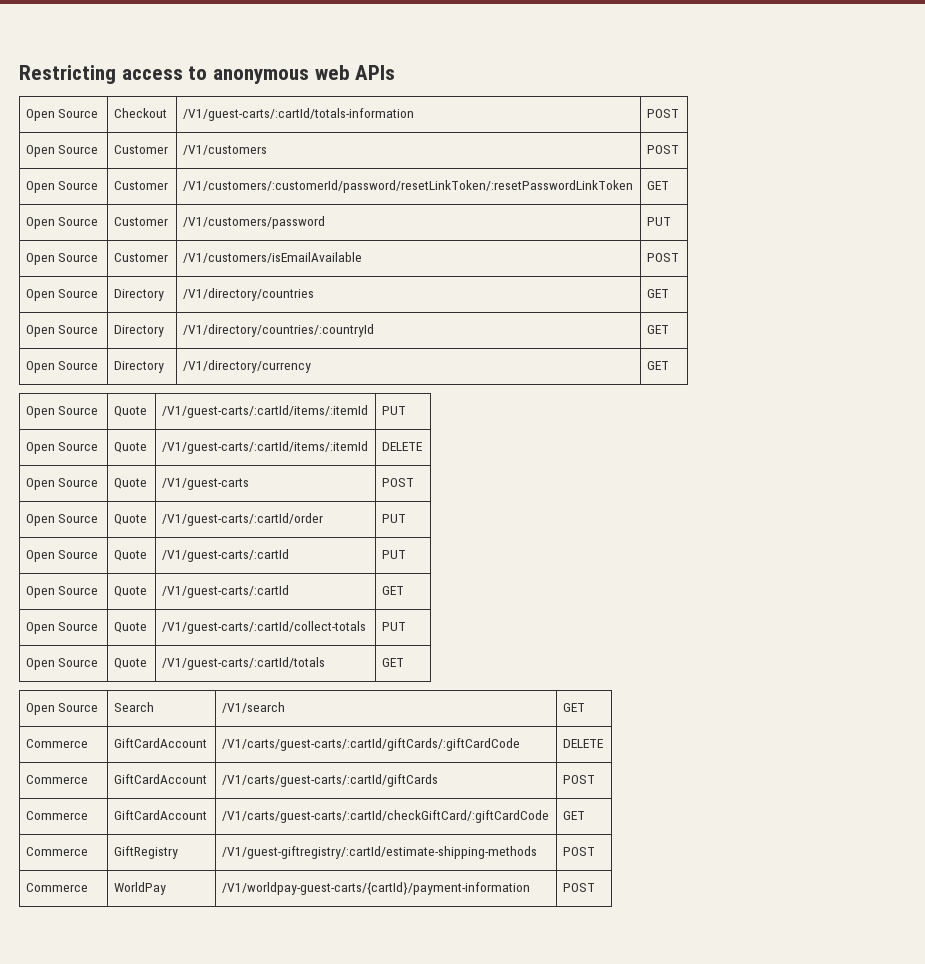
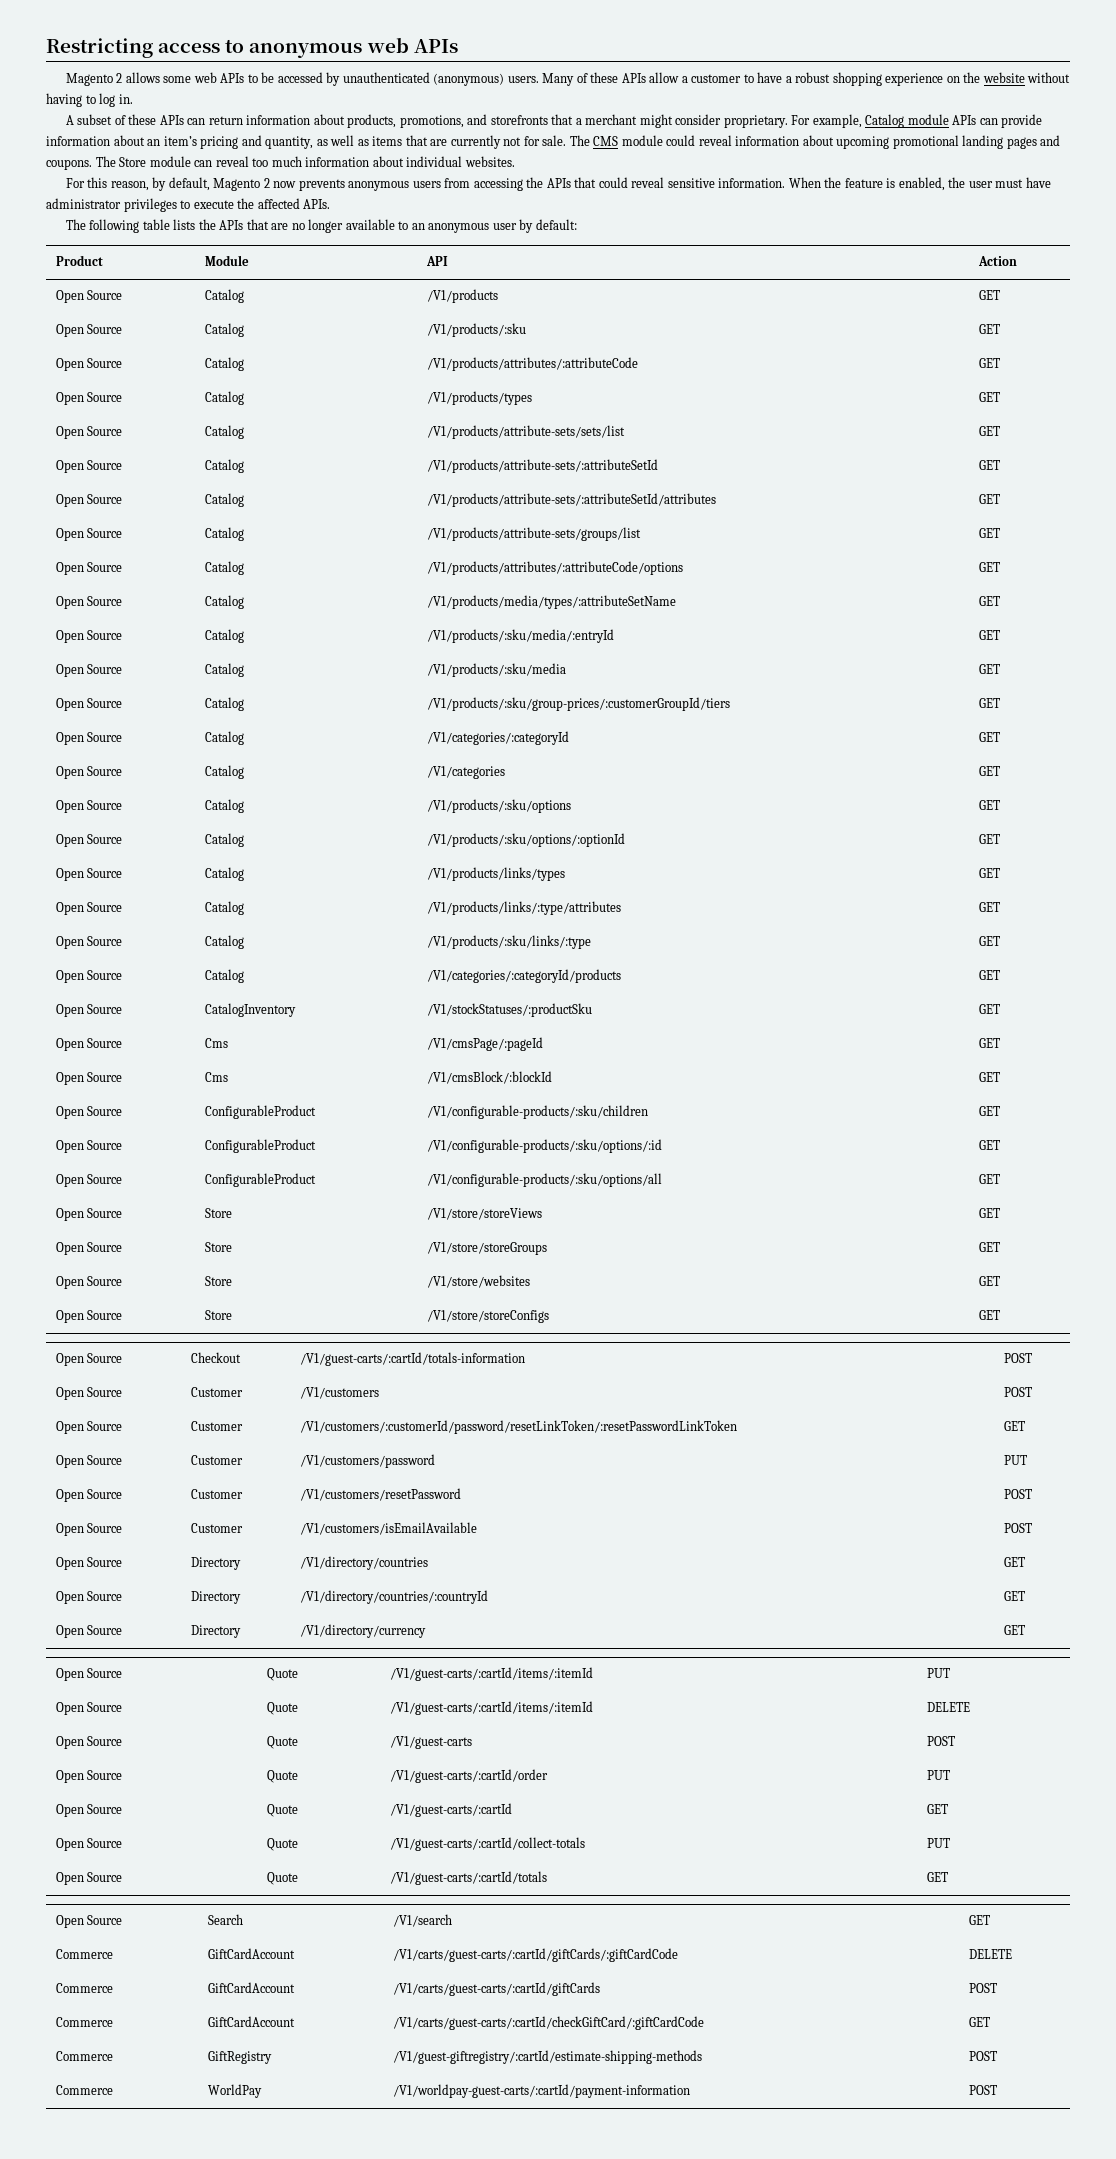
(396, 72) none -> [65,72,1071,86] [46,93,133,107] [65,114,1043,128] [46,135,1061,149] [46,156,515,170] [65,177,1051,191] [46,198,331,212] [65,219,577,233] [55,255,103,266] [204,255,249,266] [425,256,448,266] [977,256,1017,266] [55,290,123,303] [204,289,244,303] [426,289,498,303] [978,290,1000,300] [55,324,123,337] [204,323,244,337] [426,323,526,337] [978,324,1000,334] [55,358,123,371] [204,357,244,371] [426,357,638,371] [978,358,1000,368] [55,392,123,405] [204,391,244,405] [426,391,532,405] [978,392,1000,402] [55,426,123,439] [204,425,244,439] [426,425,625,439] [978,426,1000,436] [55,460,123,473] [204,459,244,473] [426,459,658,473] [978,460,1000,470] [55,494,123,507] [204,493,244,507] [426,493,716,507] [978,494,1000,504] [55,528,123,541] [204,527,244,541] [426,527,641,541] [978,528,1000,538] [55,562,123,575] [204,561,244,575] [426,561,683,575] [978,562,1000,572] [55,596,123,609] [204,595,244,609] [426,595,676,609] [978,596,1000,606] [55,630,123,643] [204,629,244,643] [426,629,614,643] [978,630,1000,640] [55,664,123,677] [204,663,244,677] [426,663,566,677] [978,664,1000,674] [55,698,123,711] [204,697,244,711] [426,697,730,711] [978,698,1000,708] [55,732,123,745] [204,731,244,745] [426,731,569,745] [978,732,1000,742] [55,766,123,779] [204,765,244,779] [426,766,505,779] [978,766,1000,776] [55,800,123,813] [204,799,244,813] [426,799,571,813] [978,800,1000,810] [55,834,123,847] [204,833,244,847] [426,833,625,847] [978,834,1000,844] [55,868,123,881] [204,867,244,881] [426,867,565,881] [978,868,1000,878] [55,902,123,915] [204,901,244,915] [426,901,621,915] [978,902,1000,912] [55,936,123,949] [204,935,244,949] [426,935,591,949] [978,936,1000,946] [55,970,123,983] [204,969,244,983] [426,969,621,983] [978,970,1000,980] [55,1004,123,1017] [204,1003,296,1017] [426,1003,592,1017] [978,1004,1000,1014] [55,1038,123,1051] [204,1038,228,1048] [426,1037,543,1051] [978,1038,1000,1048] [55,1072,123,1085] [204,1072,228,1082] [426,1071,552,1084] [978,1072,1000,1082] [55,1106,123,1119] [204,1105,316,1119] [426,1105,648,1119] [978,1106,1000,1116] [55,1140,123,1153] [204,1139,316,1153] [426,1139,662,1153] [978,1140,1000,1150] [55,1174,123,1187] [204,1173,316,1187] [426,1173,662,1187] [978,1174,1000,1184] [55,1208,123,1221] [204,1208,232,1218] [426,1208,542,1220] [978,1208,1000,1218] [55,1242,123,1255] [204,1242,232,1252] [426,1242,547,1255] [978,1242,1000,1252] [55,1276,123,1289] [204,1276,232,1286] [426,1275,530,1288] [978,1276,1000,1286] [55,1310,123,1323] [204,1310,232,1320] [426,1310,549,1323] [978,1310,1000,1320] // Magento 2 allows some web APIs to be accessed by unauthenticated (anonymous) users. Many of these APIs allow a customer to have a robust shopping experience on the website without having to log in. // A subset of these APIs can return information about products, promotions, and storefronts that a merchant might consider proprietary. For example, Catalog module APIs can provide information about an item’s pricing and quantity, as well as items that are currently not for sale. The CMS module could reveal information about upcoming promotional landing pages and coupons. The Store module can reveal too much information about individual websites. // For this reason, by default, Magento 2 now prevents anonymous users from accessing the APIs that could reveal sensitive information. When the feature is enabled, the user must have administrator privileges to execute the affected APIs. // The following table lists the APIs that are no longer available to an anonymous user by default: // Product | Module | API | Action // Open Source | Catalog | /V1/products | GET // Open Source | Catalog | /V1/products/:sku | GET // Open Source | Catalog | /V1/products/attributes/:attributeCode | GET // Open Source | Catalog | /V1/products/types | GET // Open Source | Catalog | /V1/products/attribute-sets/sets/list | GET // Open Source | Catalog | /V1/products/attribute-sets/:attributeSetId | GET // Open Source | Catalog | /V1/products/attribute-sets/:attributeSetId/attributes | GET // Open Source | Catalog | /V1/products/attribute-sets/groups/list | GET // Open Source | Catalog | /V1/products/attributes/:attributeCode/options | GET // Open Source | Catalog | /V1/products/media/types/:attributeSetName | GET // Open Source | Catalog | /V1/products/:sku/media/:entryId | GET // Open Source | Catalog | /V1/products/:sku/media | GET // Open Source | Catalog | /V1/products/:sku/group-prices/:customerGroupId/tiers | GET // Open Source | Catalog | /V1/categories/:categoryId | GET // Open Source | Catalog | /V1/categories | GET // Open Source | Catalog | /V1/products/:sku/options | GET // Open Source | Catalog | /V1/products/:sku/options/:optionId | GET // Open Source | Catalog | /V1/products/links/types | GET // Open Source | Catalog | /V1/products/links/:type/attributes | GET // Open Source | Catalog | /V1/products/:sku/links/:type | GET // Open Source | Catalog | /V1/categories/:categoryId/products | GET // Open Source | CatalogInventory | /V1/stockStatuses/:productSku | GET // Open Source | Cms | /V1/cmsPage/:pageId | GET // Open Source | Cms | /V1/cmsBlock/:blockId | GET // Open Source | ConfigurableProduct | /V1/configurable-products/:sku/children | GET // Open Source | ConfigurableProduct | /V1/configurable-products/:sku/options/:id | GET // Open Source | ConfigurableProduct | /V1/configurable-products/:sku/options/all | GET // Open Source | Store | /V1/store/storeViews | GET // Open Source | Store | /V1/store/storeGroups | GET // Open Source | Store | /V1/store/websites | GET // Open Source | Store | /V1/store/storeConfigs | GET
(671, 221) none -> [55,1489,123,1502] [190,1489,243,1499] [299,1488,461,1501] [1003,1489,1032,1499] // Open Source | Customer | /V1/customers/resetPassword | POST
[25,550,99,562] [113,550,147,561] [161,549,289,562] [381,550,406,559] // Open Source | Quote | /V1/guest-carts/:cartId | PUT -> (950, 1775) none
[221,882,530,895] /V1/worldpay-guest-carts/{cartId}/payment-information -> [392,2084,690,2098] /V1/worldpay-guest-carts/:cartId/payment-information

